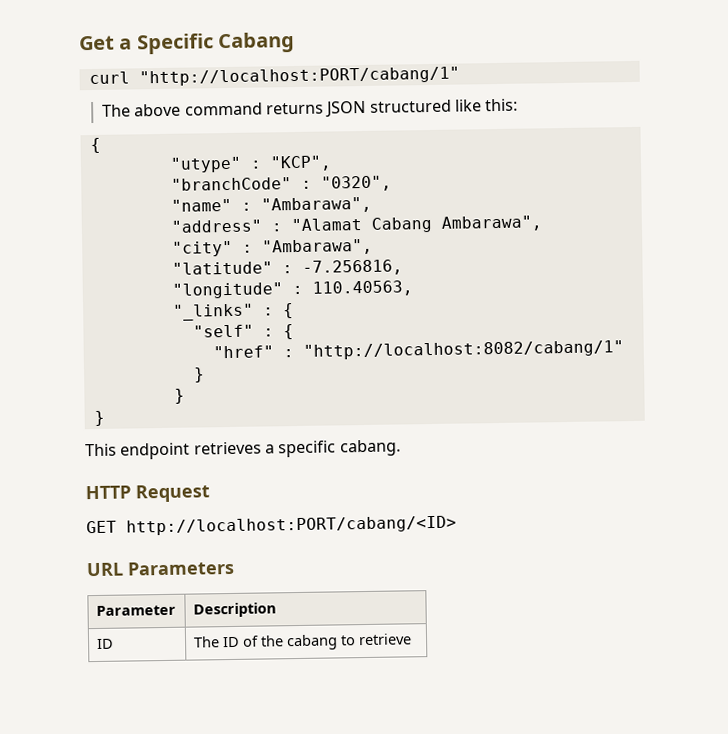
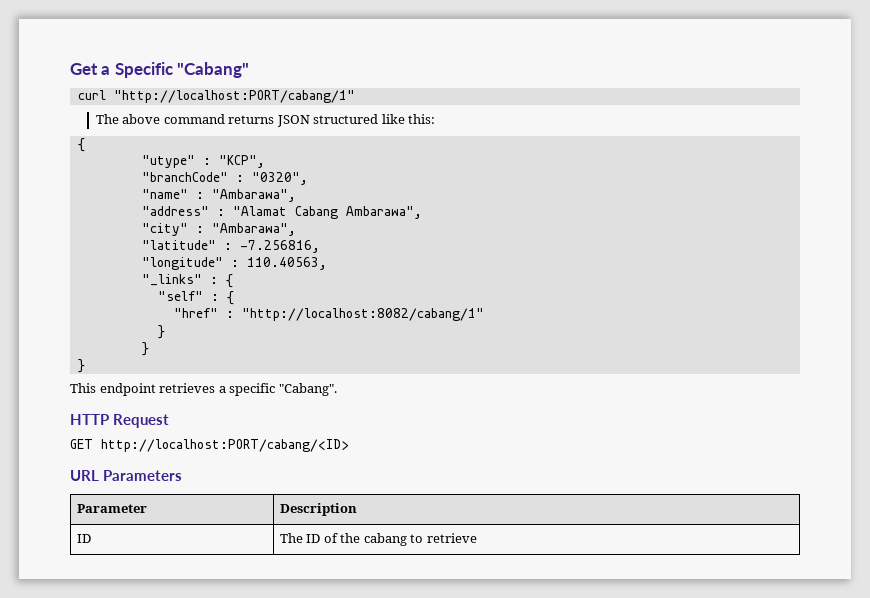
[218,31,296,54] Cabang -> [177,62,250,78] "Cabang"
[339,439,401,457] cabang. -> [278,383,337,396] "Cabang".

